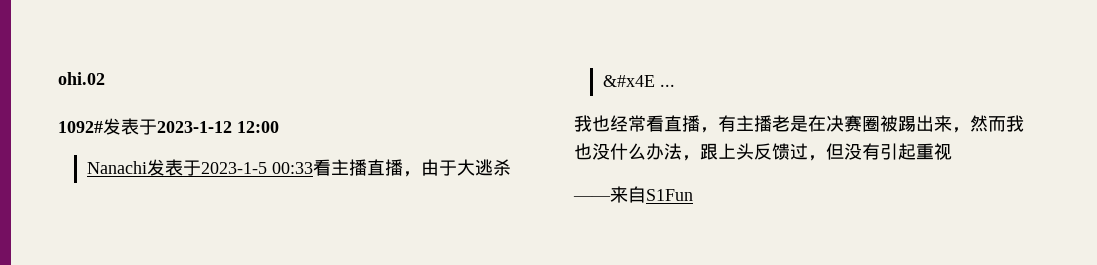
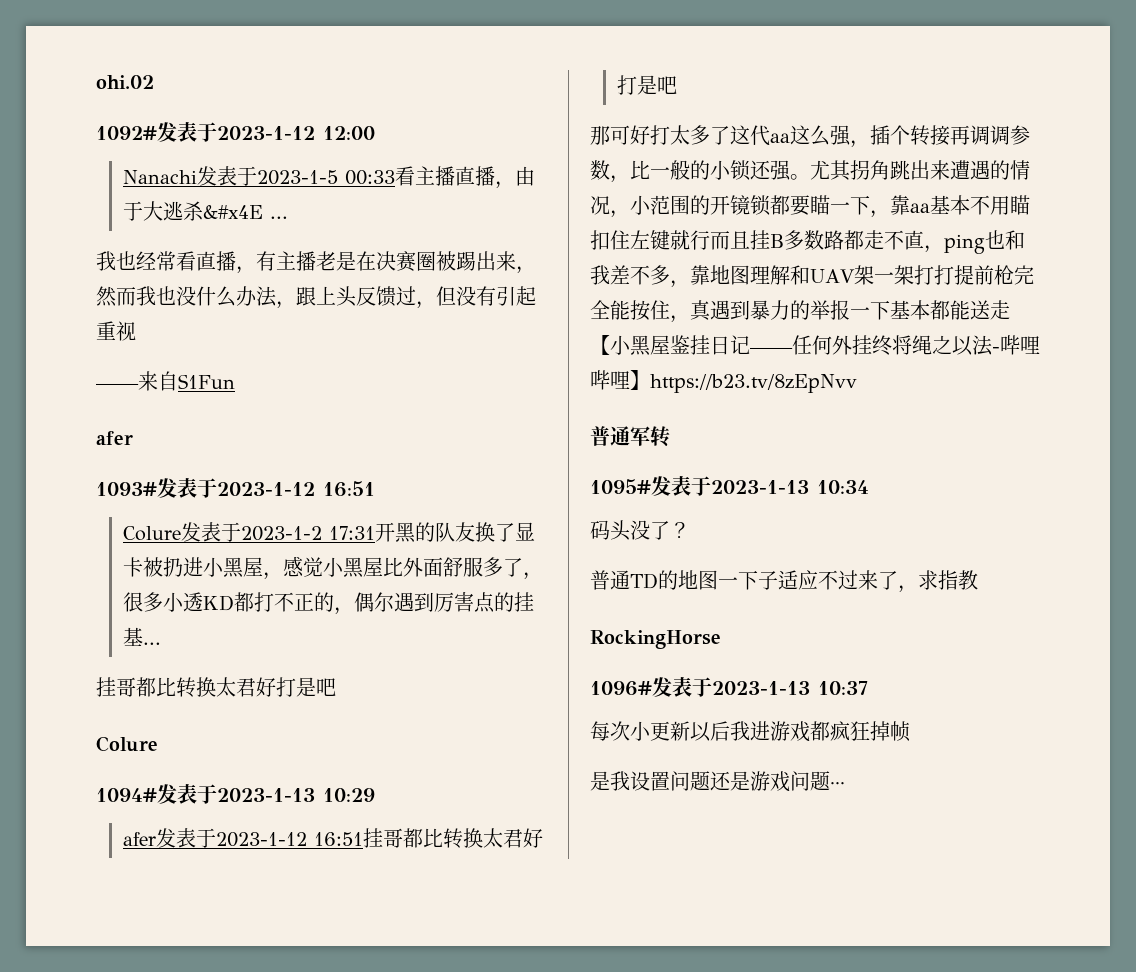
(693, 195) none -> [96,431,133,445] [96,478,375,498] [123,522,536,543] [123,556,544,580] [123,592,535,615] [123,627,162,646] [96,677,336,698] [96,736,158,752] [96,784,375,804] [123,828,544,849] [617,75,678,95] [590,125,1030,148] [590,160,1030,183] [590,195,1030,218] [590,230,1025,254] [590,265,1034,288] [590,300,1010,323] [590,335,1040,356] [590,370,857,393] [590,426,670,447] [590,476,869,496] [590,520,690,541] [590,570,978,593] [590,630,721,649] [590,677,868,697] [590,721,911,742] [590,771,845,792] // afer // 1093#发表于2023-1-12 16:51 // Colure发表于2023-1-2 17:31开黑的队友换了显卡被扔进小黑屋，感觉小黑屋比外面舒服多了，很多小透KD都打不正的，偶尔遇到厉害点的挂基... // 挂哥都比转换太君好打是吧 // Colure // 1094#发表于2023-1-13 10:29 // afer发表于2023-1-12 16:51挂哥都比转换太君好打是吧 // 那可好打太多了这代aa这么强，插个转接再调调参数，比一般的小锁还强。尤其拐角跳出来遭遇的情况，小范围的开镜锁都要瞄一下，靠aa基本不用瞄扣住左键就行而且挂B多数路都走不直，ping也和我差不多，靠地图理解和UAV架一架打打提前枪完全能按住，真遇到暴力的举报一下基本都能送走【小黑屋鉴挂日记——任何外挂终将绳之以法-哔哩哔哩】https://b23.tv/8zEpNvv // 普通军转 // 1095#发表于2023-1-13 10:34 // 码头没了？ // 普通TD的地图一下子适应不过来了，求指教 // RockingHorse // 1096#发表于2023-1-13 10:37 // 每次小更新以后我进游戏都疯狂掉帧 // 是我设置问题还是游戏问题···

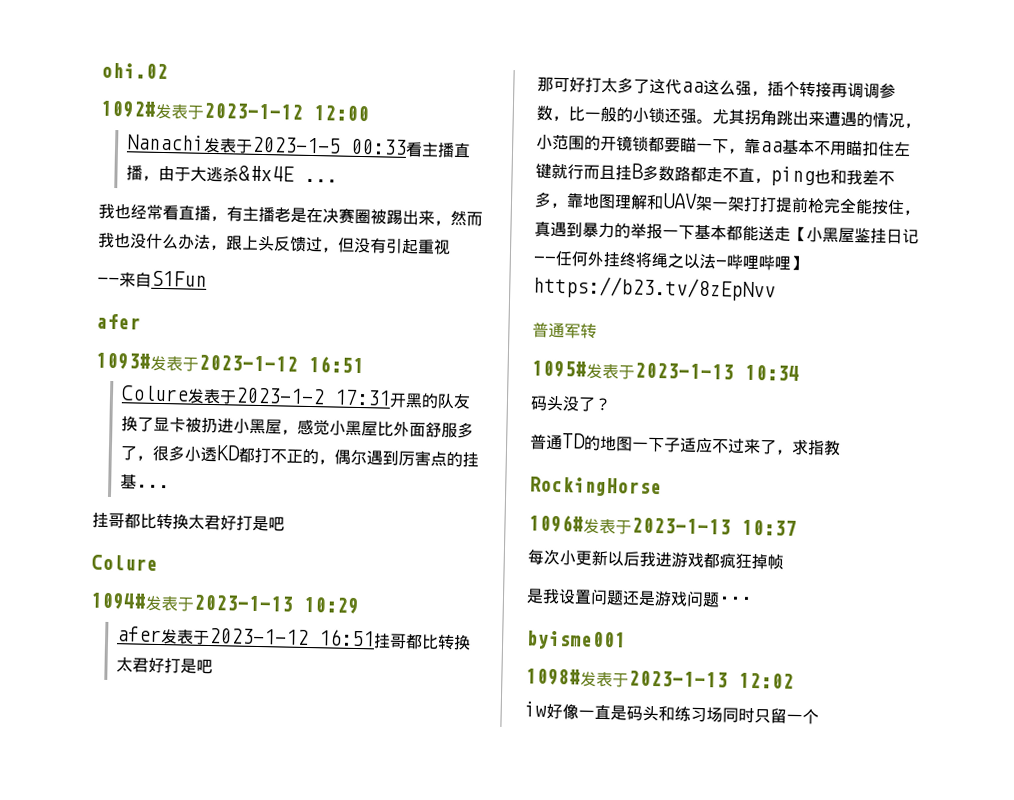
(845, 785) none -> [525,630,626,651] [525,668,794,689] [524,701,819,725] // byisme001 // 1098#发表于2023-1-13 12:02 // iw好像一直是码头和练习场同时只留一个

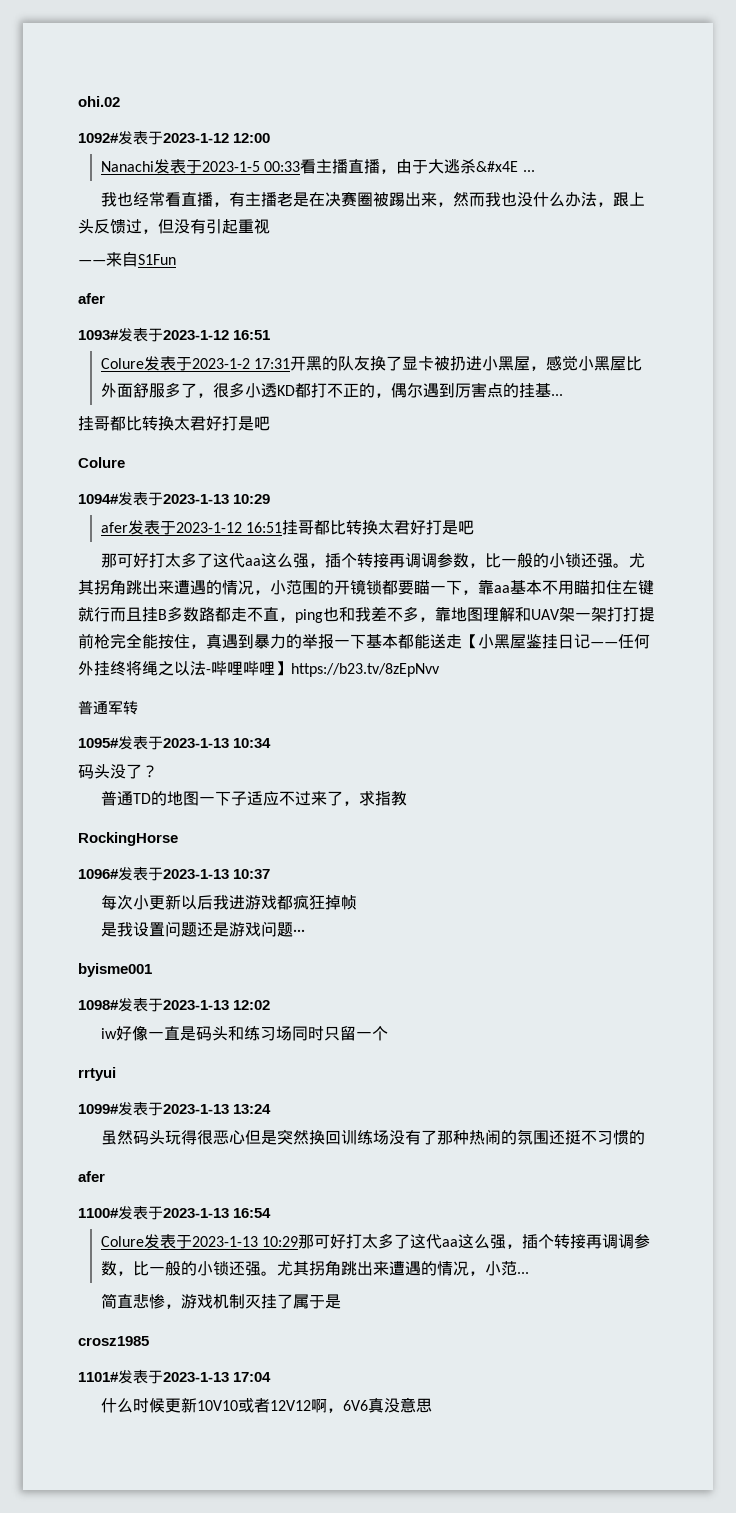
(819, 717) none -> [78,1067,116,1081] [78,1101,272,1116] [101,1129,646,1145] [78,1171,105,1182] [78,1205,272,1220] [101,1233,651,1249] [101,1260,530,1276] [101,1293,342,1309] [78,1336,149,1346] [78,1369,272,1384] [101,1397,433,1413] // rrtyui // 1099#发表于2023-1-13 13:24 // 虽然码头玩得很恶心但是突然换回训练场没有了那种热闹的氛围还挺不习惯的 // afer // 1100#发表于2023-1-13 16:54 // Colure发表于2023-1-13 10:29那可好打太多了这代aa这么强，插个转接再调调参数，比一般的小锁还强。尤其拐角跳出来遭遇的情况，小范... // 简直悲惨，游戏机制灭挂了属于是 // crosz1985 // 1101#发表于2023-1-13 17:04 // 什么时候更新10V10或者12V12啊，6V6真没意思

